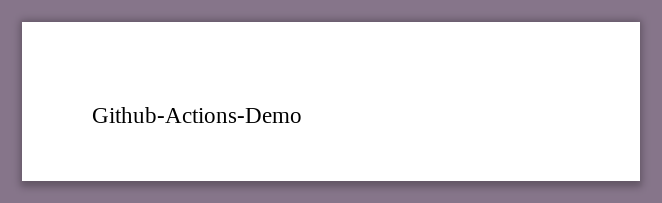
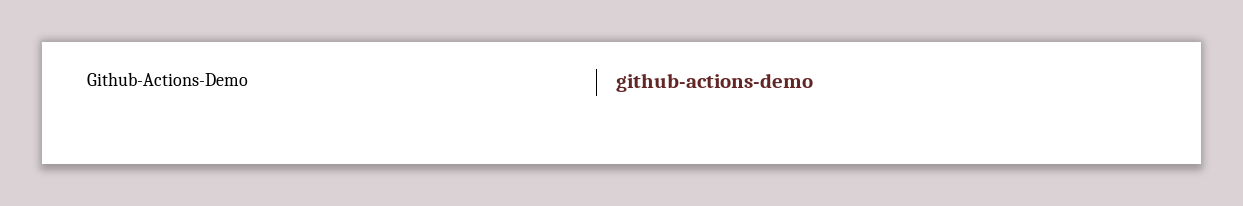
(302, 115) none -> [616,73,813,92] // github-actions-demo

